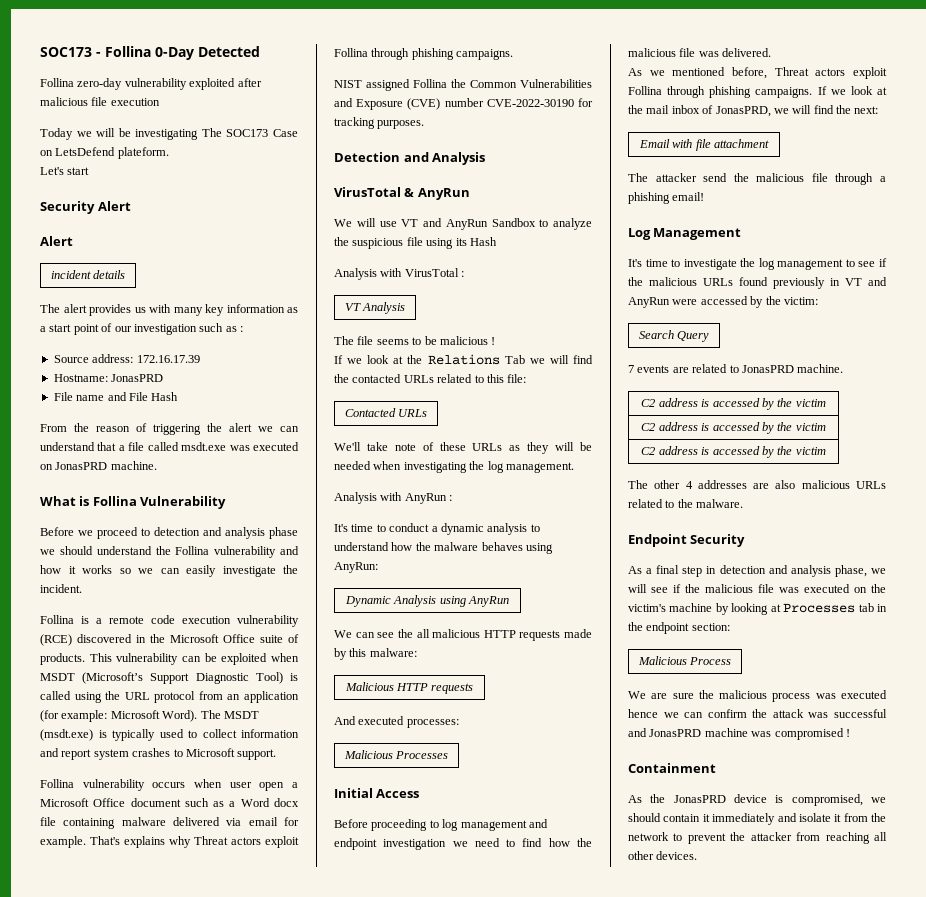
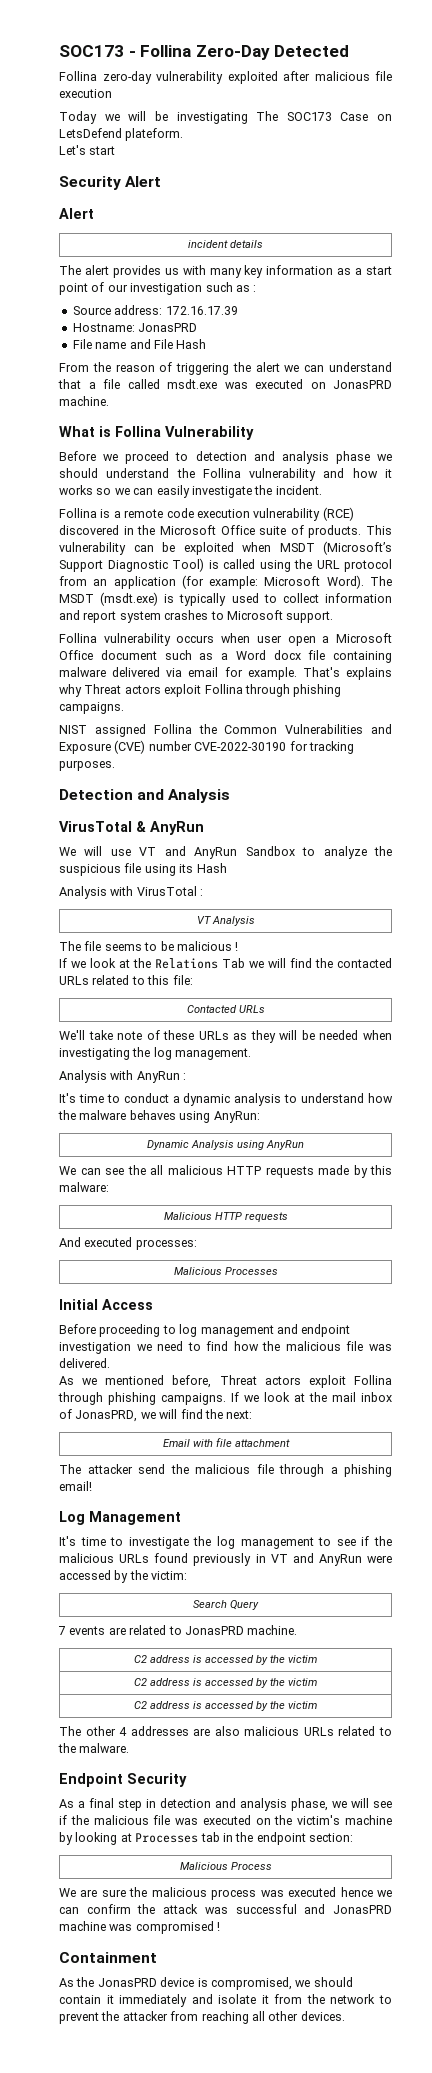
[155,47,194,60] 0-Day -> [195,45,270,60] Zero-Day

